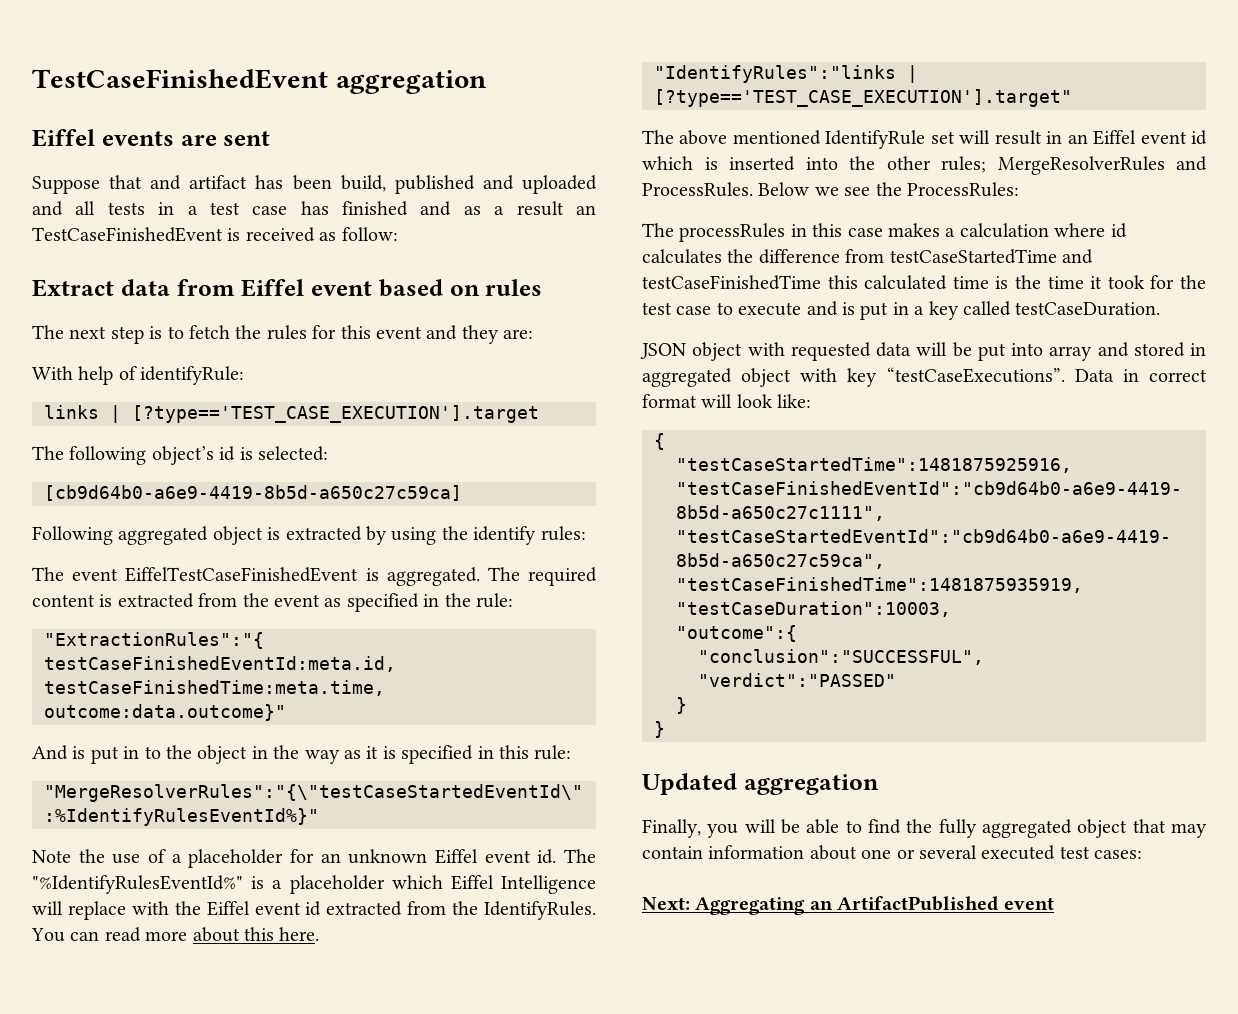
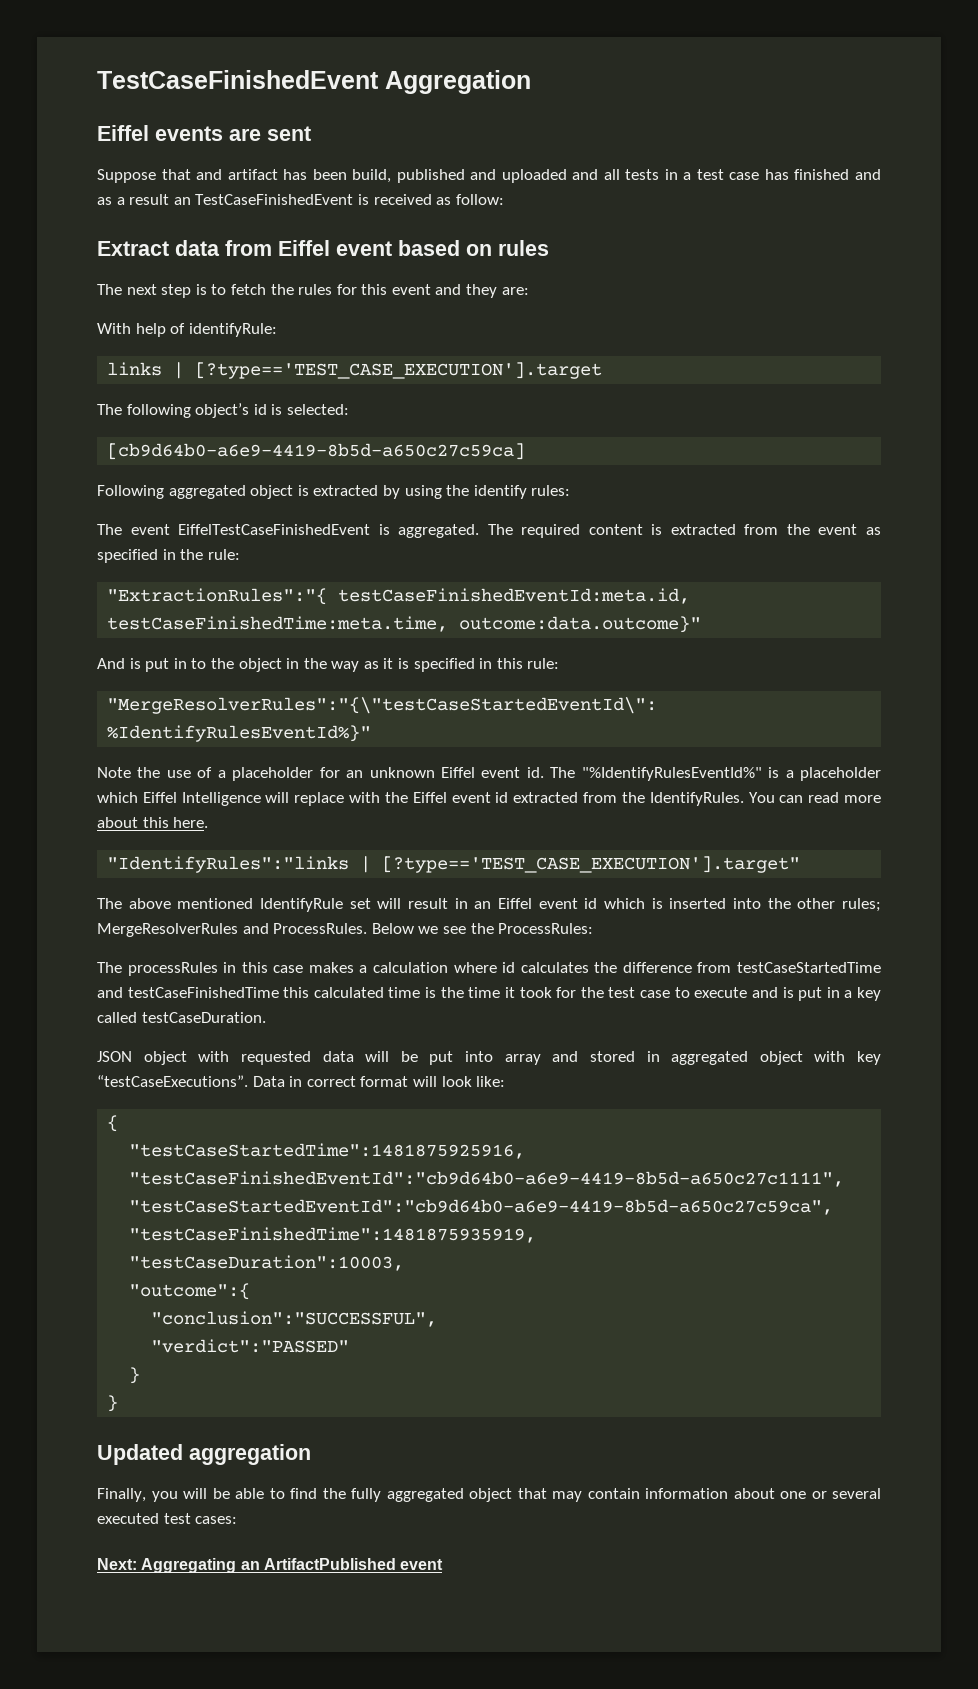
[32,69,487,94] TestCaseFinishedEvent aggregation -> [97,70,531,94] TestCaseFinishedEvent Aggregation

